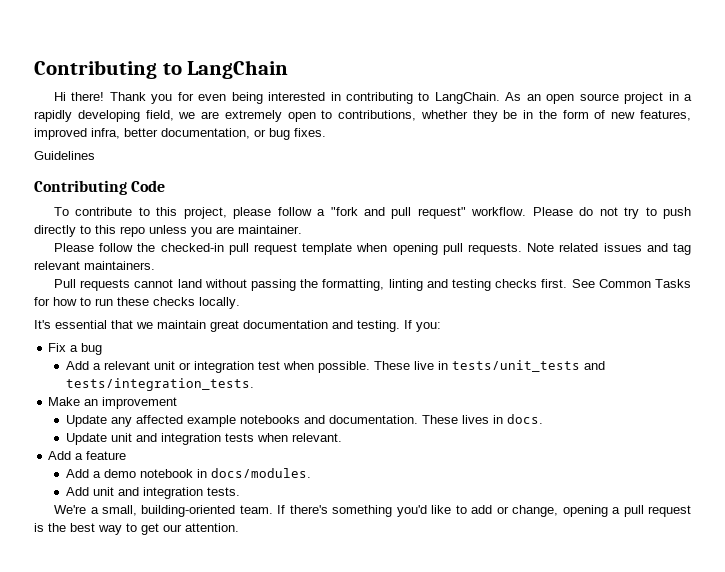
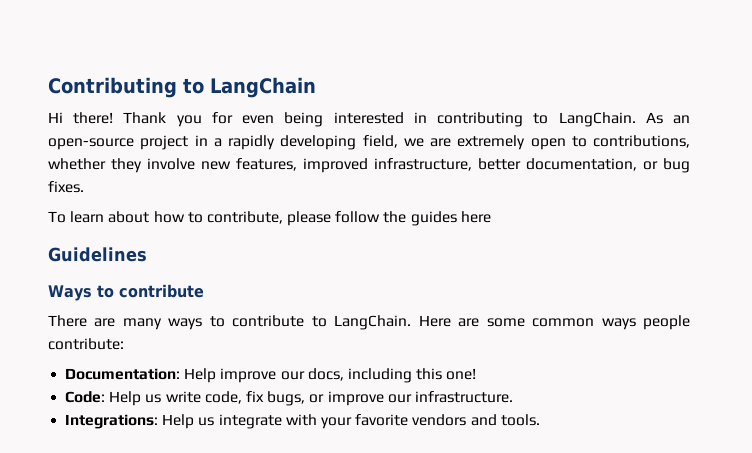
[546,93,619,104] open source -> [48,138,134,150] open-source
[503,110,606,119] be in the form of -> [147,158,195,170] involve
[91,128,120,139] infra, -> [374,158,472,171] infrastructure,
[34,151,95,160] [34,180,166,195] [54,207,691,219] [34,225,302,237] [54,243,691,255] [34,261,155,270] [54,279,691,291] [34,297,240,309] [34,320,441,332] [48,343,103,355] [66,360,606,373] [66,378,255,391] [48,397,178,409] [66,414,544,427] [66,433,343,445] [48,451,127,460] [66,468,312,478] [66,487,241,499] [54,505,691,517] [34,523,239,535] Guidelines // Contributing Code // To contribute to this project, please follow a "fork and pull request" workflow. Please do not try to push directly to this repo unless you are maintainer. // Please follow the checked-in pull request template when opening pull requests. Note related issues and tag relevant maintainers. // Pull requests cannot land without passing the formatting, linting and testing checks first. See Common Tasks for how to run these checks locally. // It's essential that we maintain great documentation and testing. If you: // Fix a bug // Add a relevant unit or integration test when possible. These live in tests/unit_tests and tests/integration_tests. // Make an improvement // Update any affected example notebooks and documentation. These lives in docs. // Update unit and integration tests when relevant. // Add a feature // Add a demo notebook in docs/modules. // Add unit and integration tests. // We're a small, building-oriented team. If there's something you'd like to add or change, opening a pull request is the best way to get our attention. -> [48,211,491,226] [48,247,147,262] [48,284,204,301] [48,315,690,330] [48,338,124,350] [65,368,477,383] [65,391,513,406] [65,414,540,429] To learn about how to contribute, please follow the guides here // Guidelines // Ways to contribute // There are many ways to contribute to LangChain. Here are some common ways people contribute: // Documentation: Help improve our docs, including this one! // Code: Help us write code, fix bugs, or improve our infrastructure. // Integrations: Help us integrate with your favorite vendors and tools.

